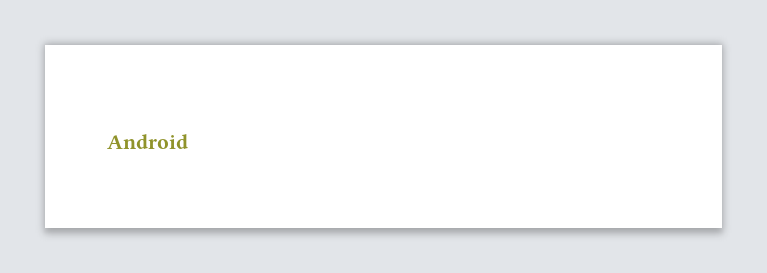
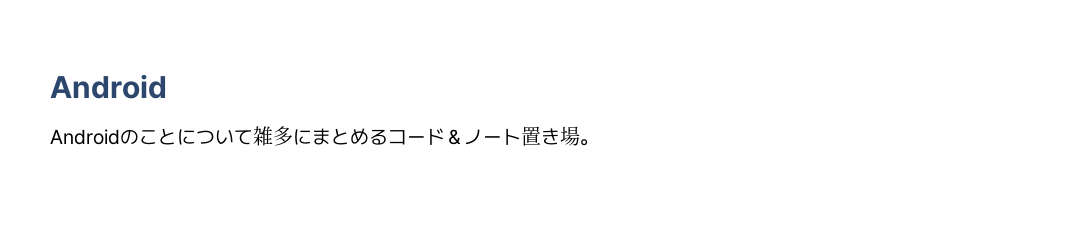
[107,134,188,149] Android -> [50,74,167,99] [50,126,599,146] Android // Androidのことについて雑多にまとめるコード＆ノート置き場。

